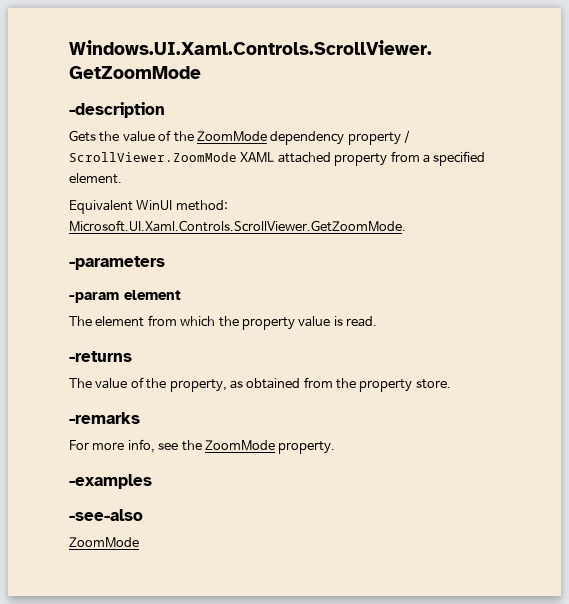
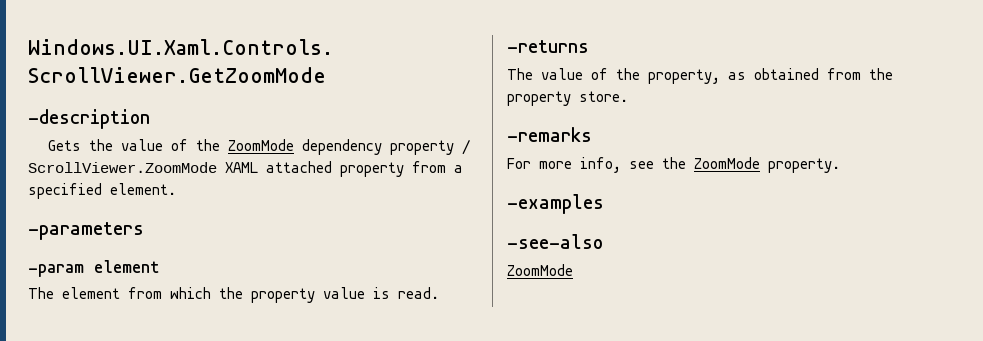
[69,200,228,214] [69,220,406,232] // Equivalent WinUI method: Microsoft.UI.Xaml.Controls.ScrollViewer.GetZoomMode. -> (176, 189) none

